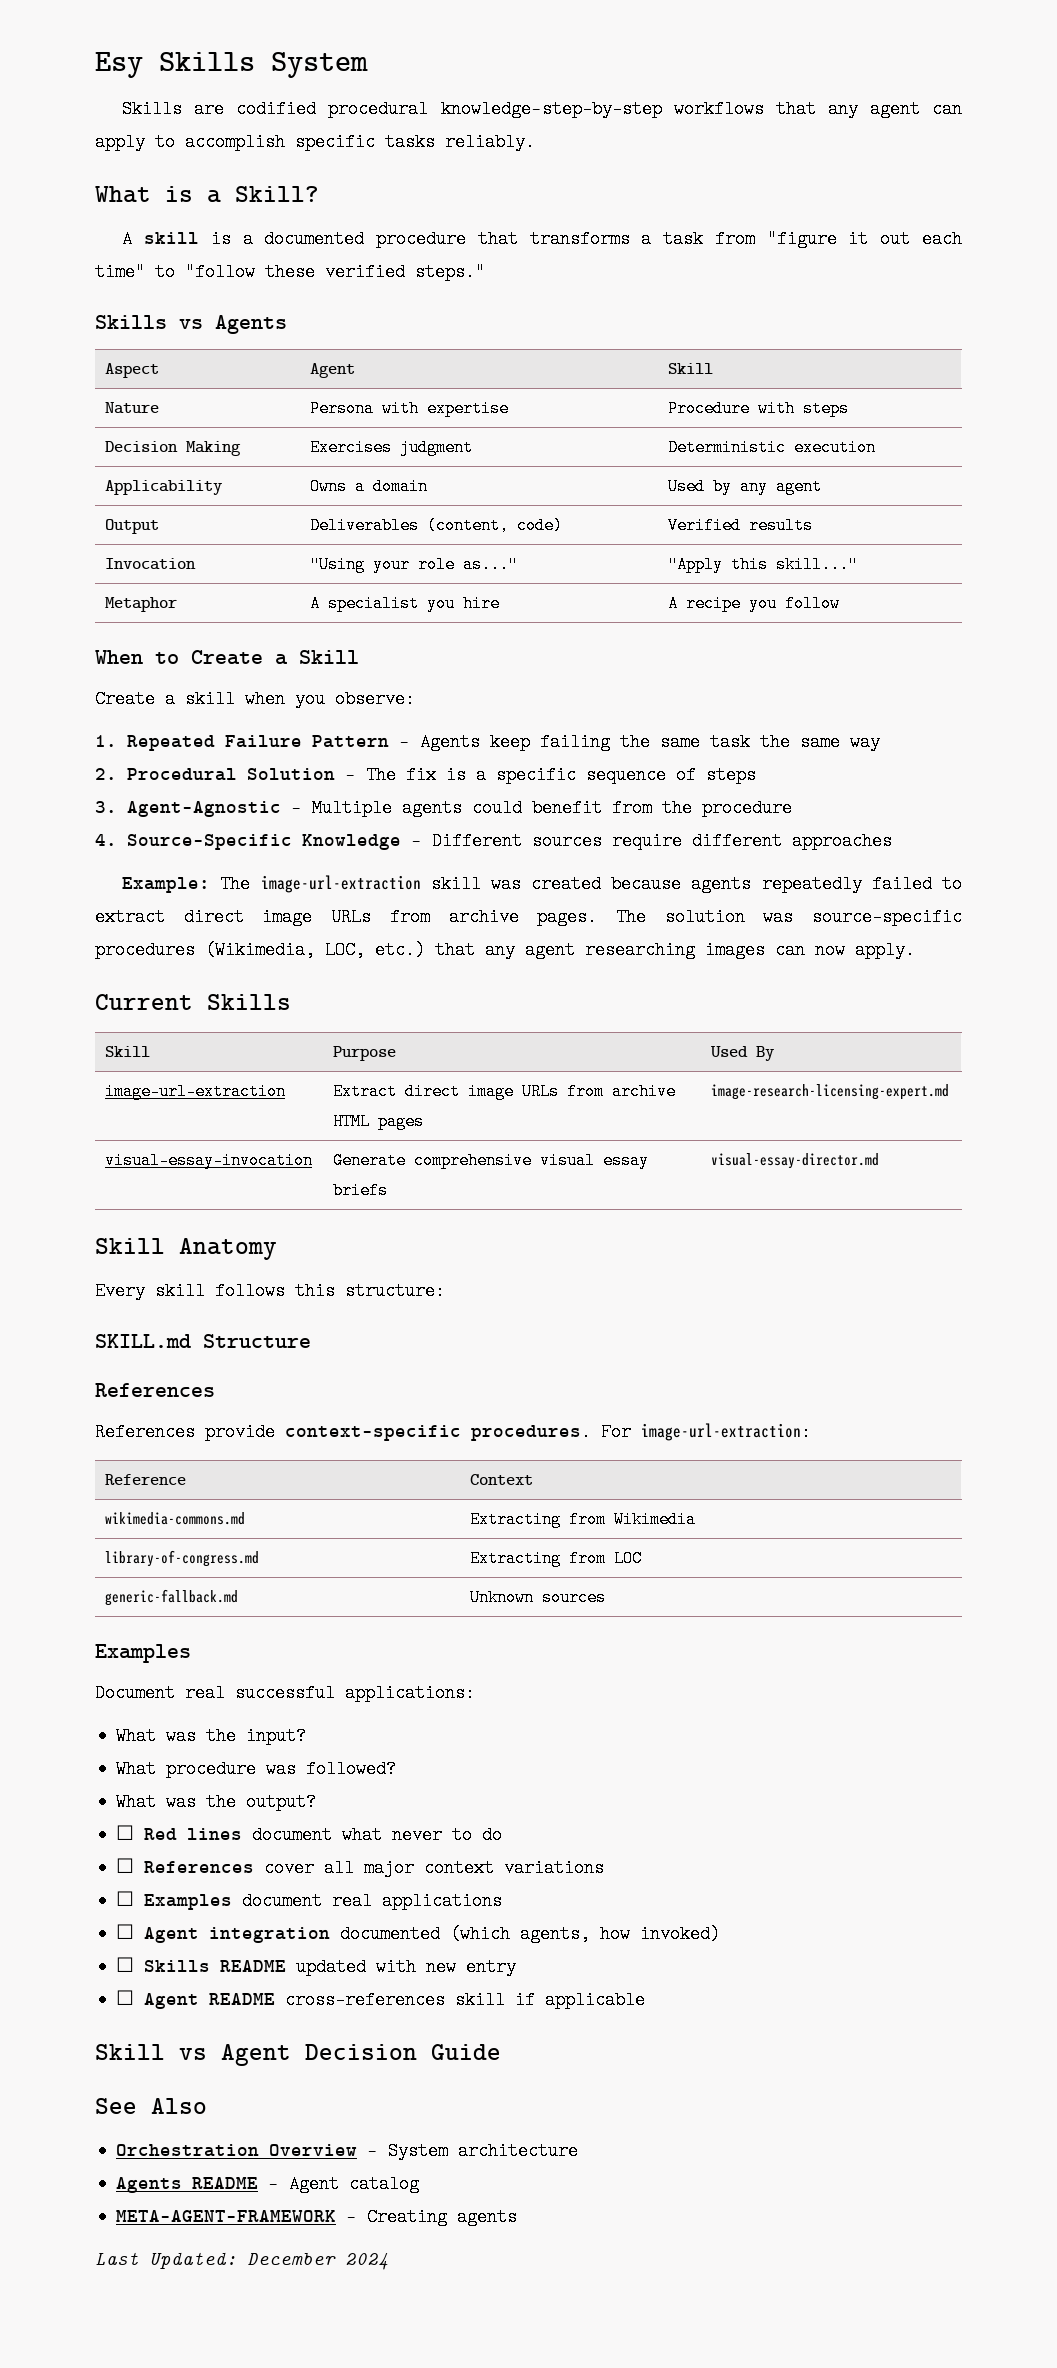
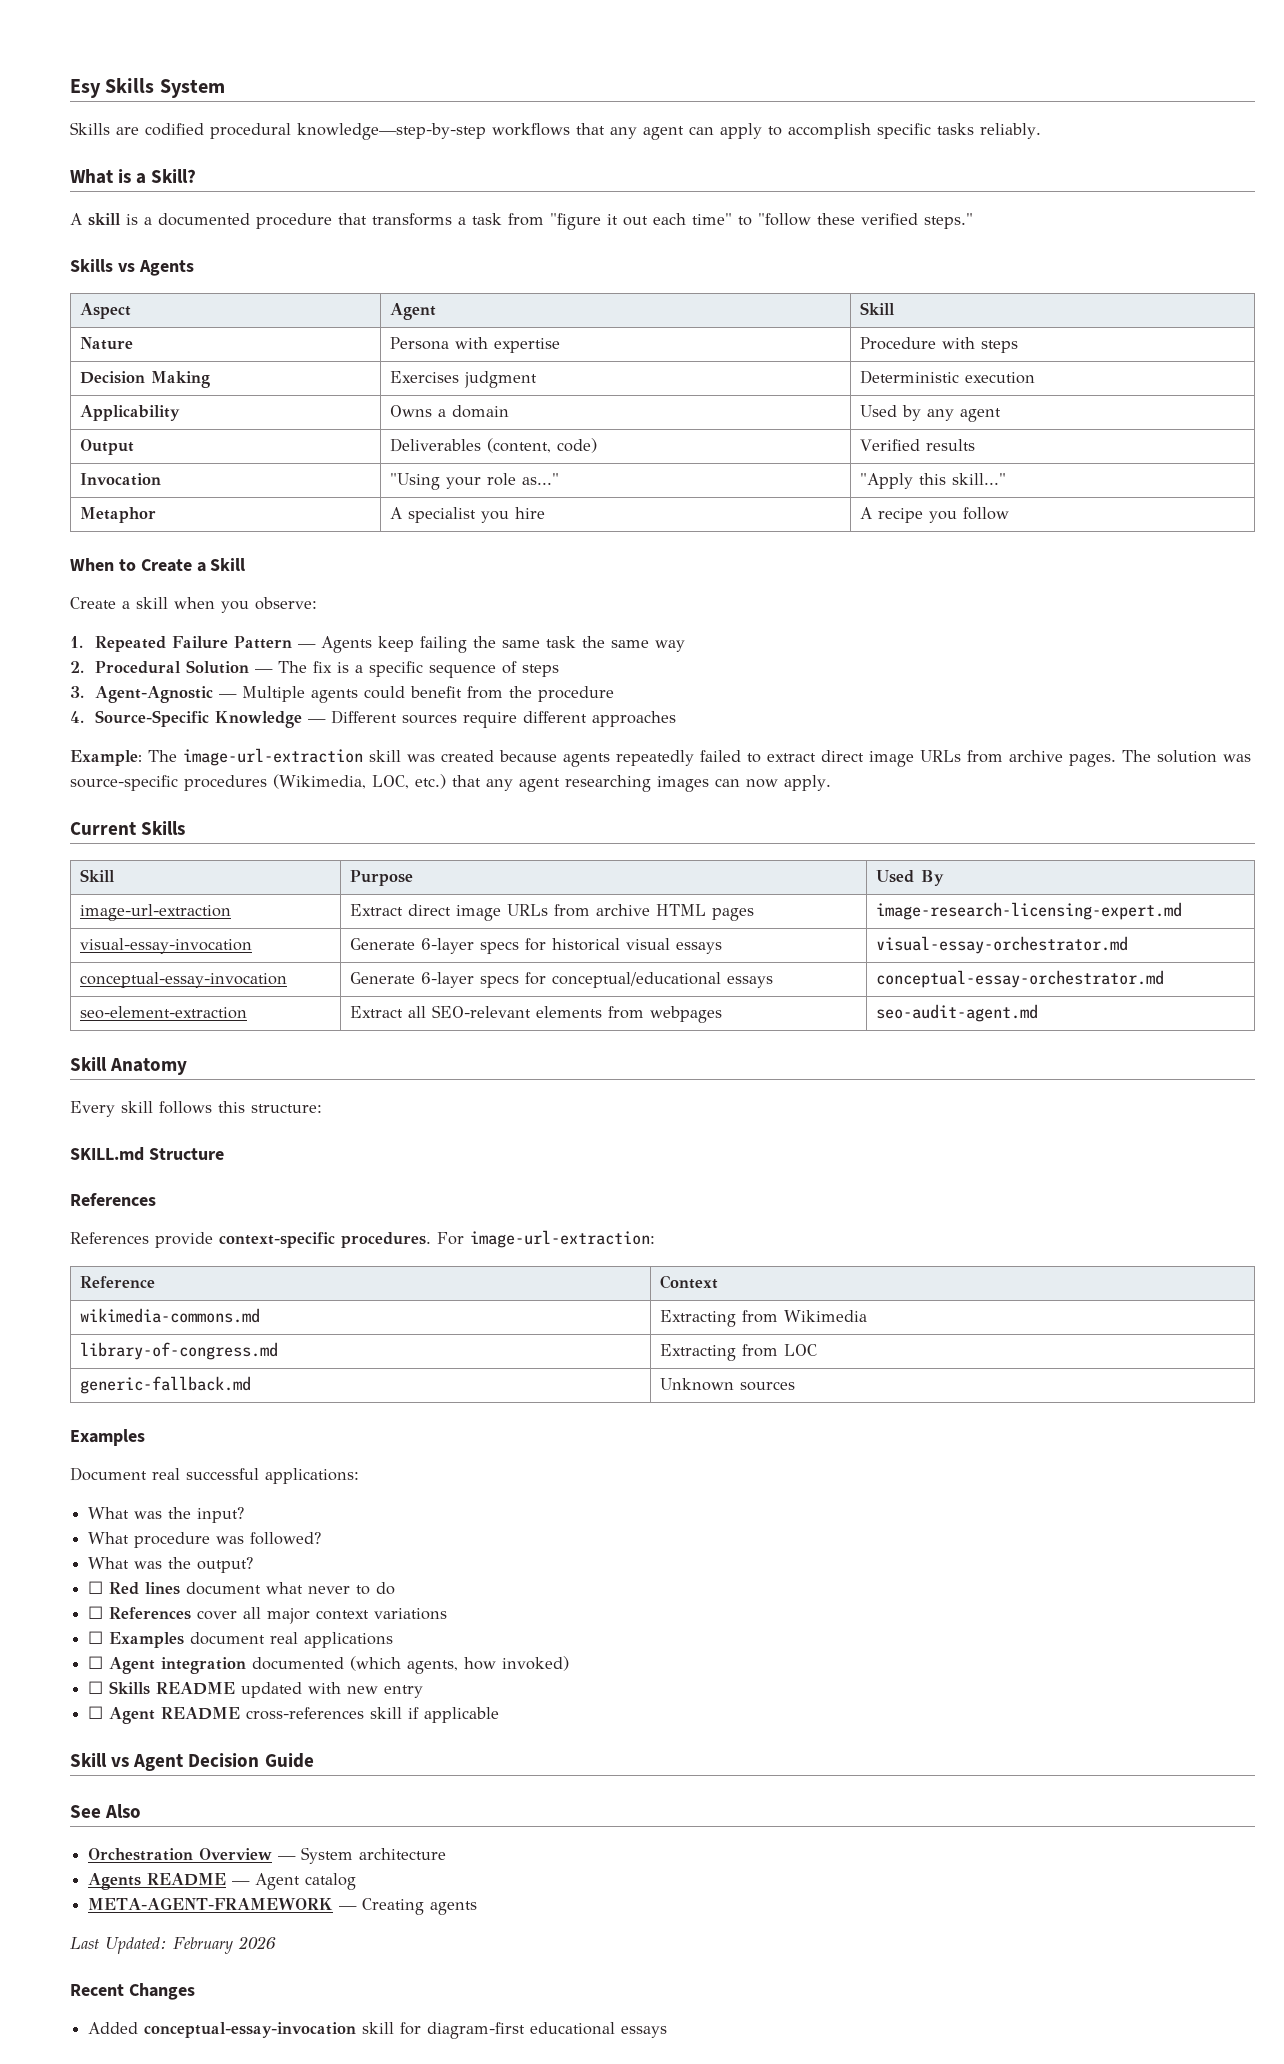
[414,1152,650,1169] [333,1182,389,1199] [711,1153,880,1169] comprehensive visual essay briefs | visual-essay-director.md -> [421,938,723,954] [876,936,1129,954] [80,972,288,988] [350,972,774,988] [876,970,1165,988] [80,1006,248,1019] [350,1005,723,1023] [876,1004,1039,1022] 6-layer specs for historical visual essays | visual-essay-orchestrator.md // conceptual-essay-invocation | Generate 6-layer specs for conceptual/educational essays | conceptual-essay-orchestrator.md // seo-element-extraction | Extract all SEO-relevant elements from webpages | seo-audit-agent.md
[247,2252,389,2271] December 2024 -> [173,1936,276,1954] [70,1983,195,2000] [88,2022,668,2039] February 2026 // Recent Changes // Added conceptual-essay-invocation skill for diagram-first educational essays

